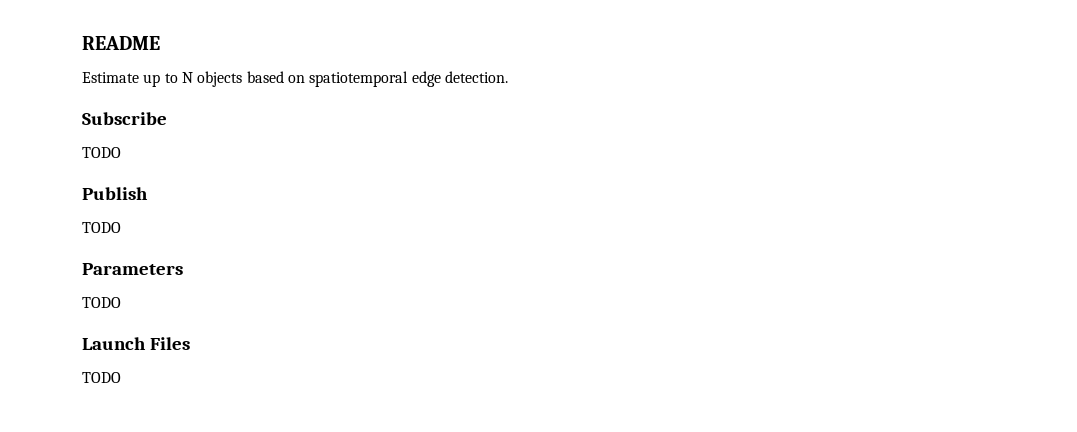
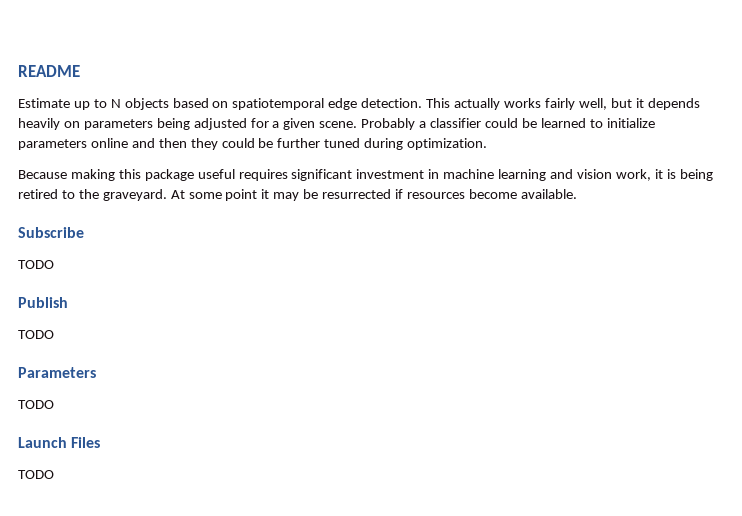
(508, 77) none -> [426,98,700,110] [18,118,655,130] [18,138,488,150] [18,169,713,181] [18,189,577,201] This actually works fairly well, but it depends heavily on parameters being adjusted for a given scene. Probably a classifier could be learned to initialize parameters online and then they could be further tuned during optimization. // Because making this package useful requires significant investment in machine learning and vision work, it is being retired to the graveyard. At some point it may be resurrected if resources become available.

